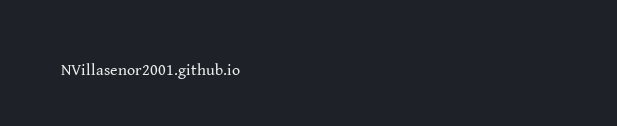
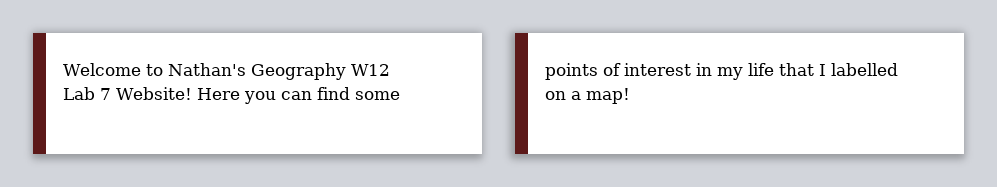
[61,63,240,79] NVillasenor2001.github.io -> [63,63,390,80] [63,87,400,104] [545,63,898,80] [545,88,630,104] Welcome to Nathan's Geography W12 Lab 7 Website! Here you can find some points of interest in my life that I labelled on a map!

